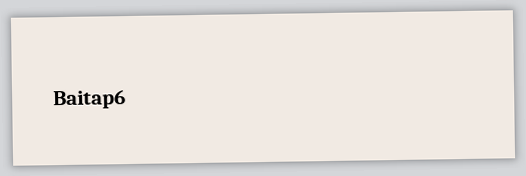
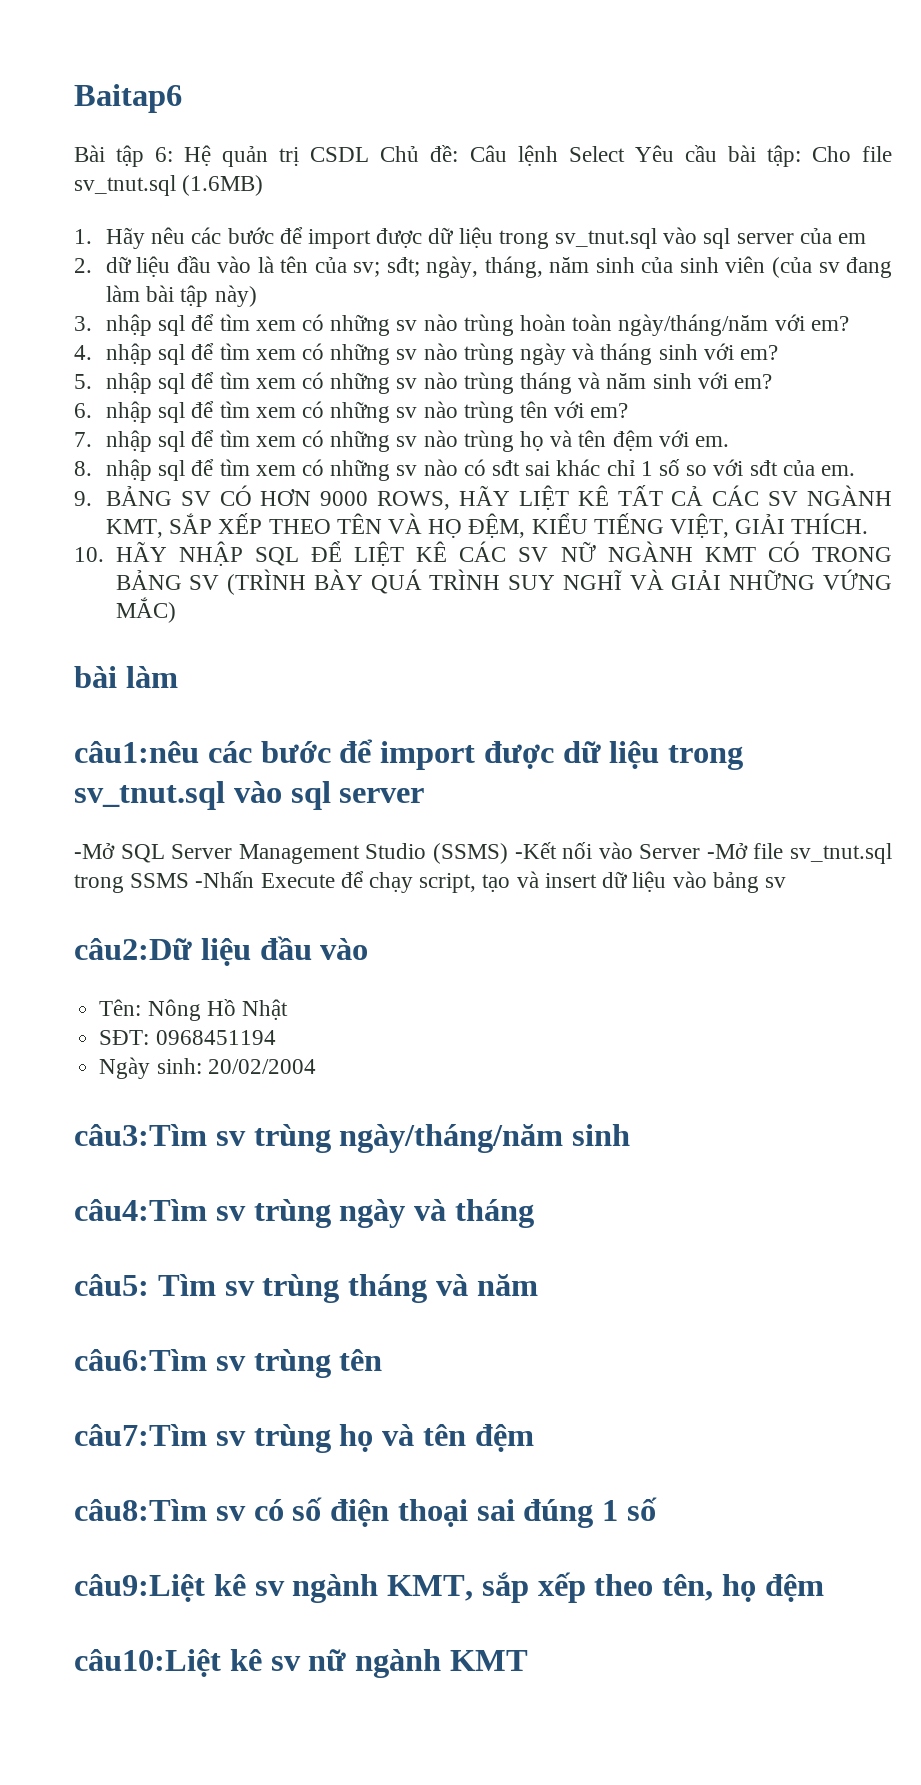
(126, 100) none -> [74,145,892,167] [74,175,264,196] [74,227,867,249] [74,256,892,278] [105,285,257,307] [74,314,849,336] [74,343,779,365] [74,372,773,394] [74,401,629,423] [74,430,730,452] [74,459,856,481] [74,485,893,510] [105,513,869,538] [74,541,892,566] [115,569,892,595] [115,597,176,623] [74,666,178,688] [74,739,744,770] [74,781,425,810] [74,842,893,864] [74,871,786,893] [74,936,369,966] [99,999,288,1021] [99,1030,276,1045] [99,1057,316,1079] [74,1124,631,1153] [74,1199,534,1228] [74,1274,538,1303] [74,1349,383,1378] [74,1424,534,1453] [74,1497,657,1528] [74,1572,824,1603] [74,1649,528,1678] // Bài tập 6: Hệ quản trị CSDL Chủ đề: Câu lệnh Select Yêu cầu bài tập: Cho file sv_tnut.sql (1.6MB) // 1. Hãy nêu các bước để import được dữ liệu trong sv_tnut.sql vào sql server của em // 2. dữ liệu đầu vào là tên của sv; sđt; ngày, tháng, năm sinh của sinh viên (của sv đang làm bài tập này) // 3. nhập sql để tìm xem có những sv nào trùng hoàn toàn ngày/tháng/năm với em? // 4. nhập sql để tìm xem có những sv nào trùng ngày và tháng sinh với em? // 5. nhập sql để tìm xem có những sv nào trùng tháng và năm sinh với em? // 6. nhập sql để tìm xem có những sv nào trùng tên với em? // 7. nhập sql để tìm xem có những sv nào trùng họ và tên đệm với em. // 8. nhập sql để tìm xem có những sv nào có sđt sai khác chỉ 1 số so với sđt của em. // 9. BẢNG SV CÓ HƠN 9000 ROWS, HÃY LIỆT KÊ TẤT CẢ CÁC SV NGÀNH KMT, SẮP XẾP THEO TÊN VÀ HỌ ĐỆM, KIỂU TIẾNG VIỆT, GIẢI THÍCH. // 10. HÃY NHẬP SQL ĐỂ LIỆT KÊ CÁC SV NỮ NGÀNH KMT CÓ TRONG BẢNG SV (TRÌNH BÀY QUÁ TRÌNH SUY NGHĨ VÀ GIẢI NHỮNG VỨNG MẮC) // bài làm // câu1:nêu các bước để import được dữ liệu trong sv_tnut.sql vào sql server // -Mở SQL Server Management Studio (SSMS) -Kết nối vào Server -Mở file sv_tnut.sql trong SSMS -Nhấn Execute để chạy script, tạo và insert dữ liệu vào bảng sv // câu2:Dữ liệu đầu vào // Tên: Nông Hồ Nhật // SĐT: 0968451194 // Ngày sinh: 20/02/2004 // câu3:Tìm sv trùng ngày/tháng/năm sinh // câu4:Tìm sv trùng ngày và tháng // câu5: Tìm sv trùng tháng và năm // câu6:Tìm sv trùng tên // câu7:Tìm sv trùng họ và tên đệm // câu8:Tìm sv có số điện thoại sai đúng 1 số // câu9:Liệt kê sv ngành KMT, sắp xếp theo tên, họ đệm // câu10:Liệt kê sv nữ ngành KMT

